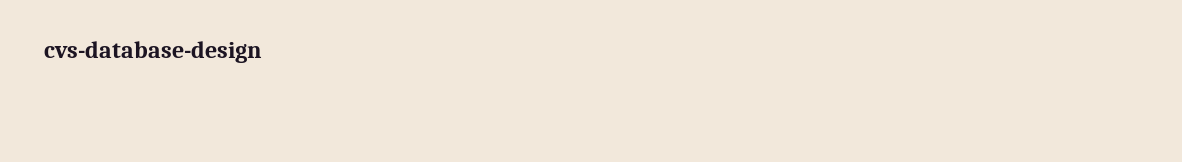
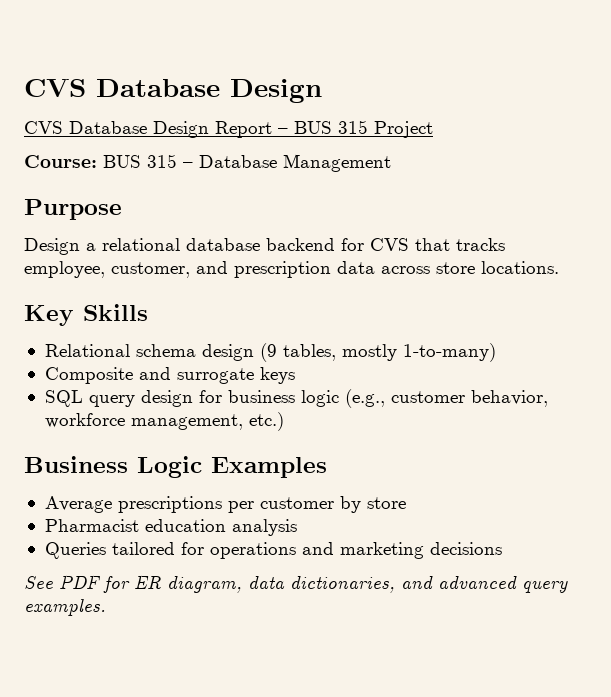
[44,41,262,63] cvs-database-design -> [24,79,322,103] [24,120,433,138] [24,154,391,172] [24,199,122,220] [24,238,505,255] [24,261,559,278] [24,304,148,326] [44,343,496,362] [44,367,295,384] [44,389,548,408] [44,412,284,431] [24,456,327,478] [44,496,406,513] [44,519,297,536] [44,542,502,559] [24,575,568,593] [24,599,106,616] CVS Database Design // CVS Database Design Report – BUS 315 Project // Course: BUS 315 – Database Management // Purpose // Design a relational database backend for CVS that tracks employee, customer, and prescription data across store locations. // Key Skills // Relational schema design (9 tables, mostly 1-to-many) // Composite and surrogate keys // SQL query design for business logic (e.g., customer behavior, workforce management, etc.) // Business Logic Examples // Average prescriptions per customer by store // Pharmacist education analysis // Queries tailored for operations and marketing decisions // See PDF for ER diagram, data dictionaries, and advanced query examples.

